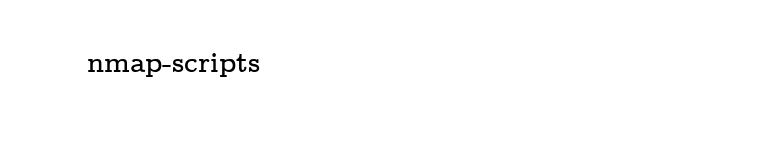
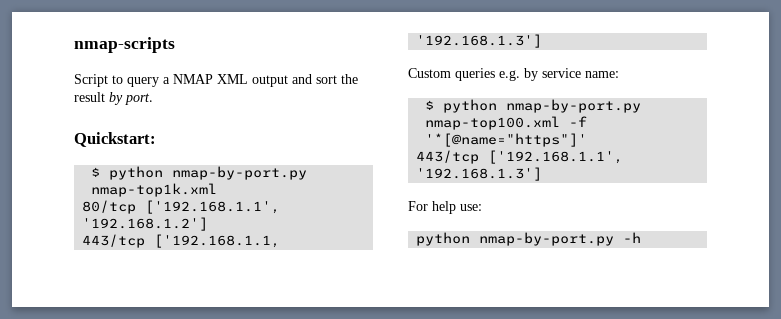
(260, 65) none -> [74,74,358,87] [74,92,153,105] [74,132,156,147] [91,166,308,180] [91,183,218,197] [82,200,281,214] [82,217,209,231] [82,234,281,248] [416,34,543,48] [408,68,619,81] [425,99,642,113] [425,116,588,130] [425,133,588,147] [416,150,624,164] [416,167,543,181] [408,201,482,214] [416,232,642,246] // Script to query a NMAP XML output and sort the result by port. // Quickstart: // $ python nmap-by-port.py nmap-top1k.xml // 80/tcp ['192.168.1.1', '192.168.1.2'] // 443/tcp ['192.168.1.1, '192.168.1.3'] // Custom queries e.g. by service name: // $ python nmap-by-port.py nmap-top100.xml -f '*[@name="https"]' // 443/tcp ['192.168.1.1', '192.168.1.3'] // For help use: // python nmap-by-port.py -h

